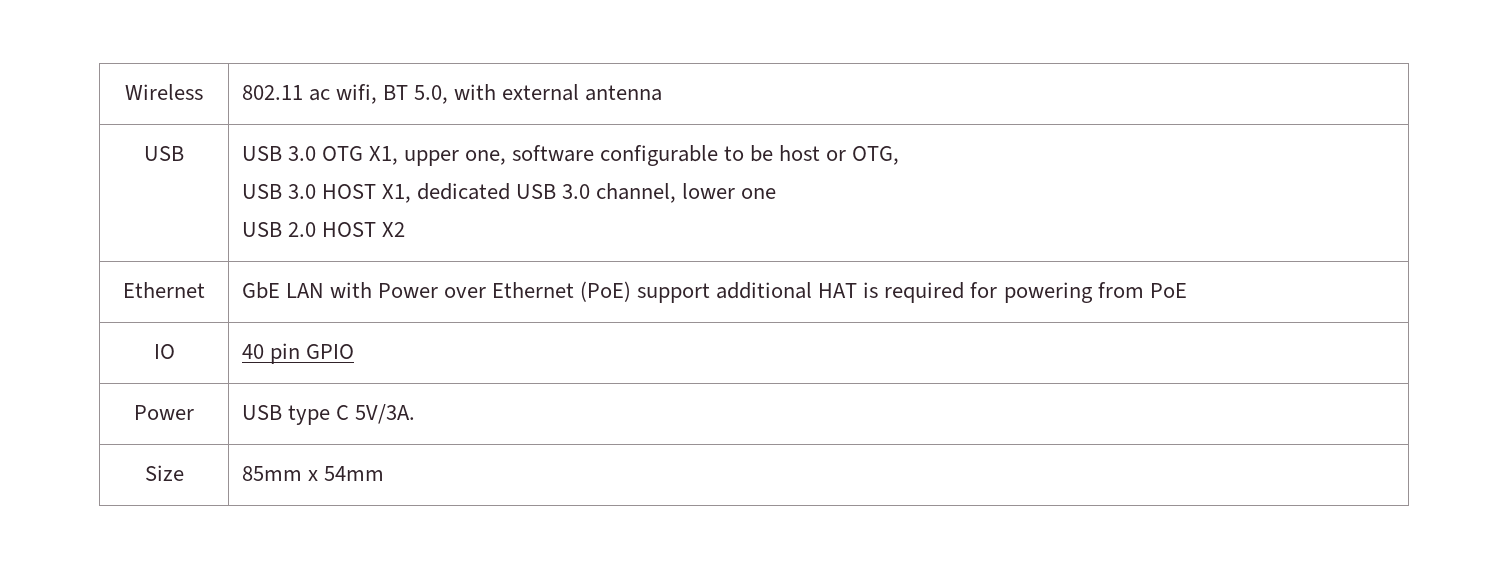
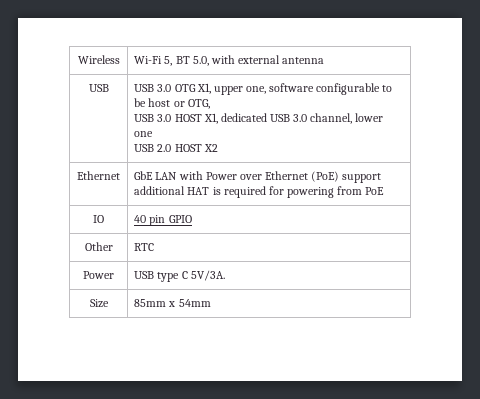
[241,84,377,104] 802.11 ac wifi, -> [134,56,173,66] Wi-Fi 5,
(354, 351) none -> [84,242,113,251] [134,243,155,251] // Other | RTC

